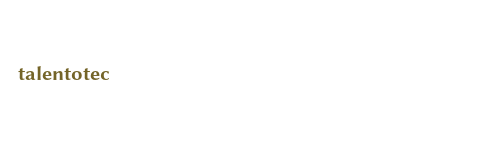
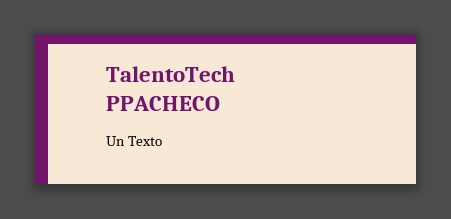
[18,66,110,80] talentotec -> [106,66,235,82] [106,96,220,111] [106,136,162,146] TalentoTech PPACHECO // Un Texto

